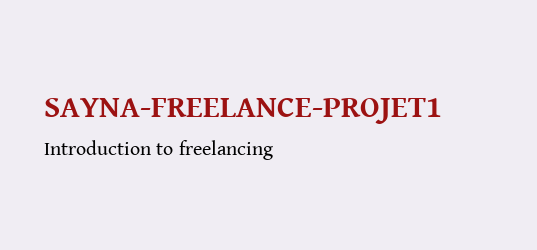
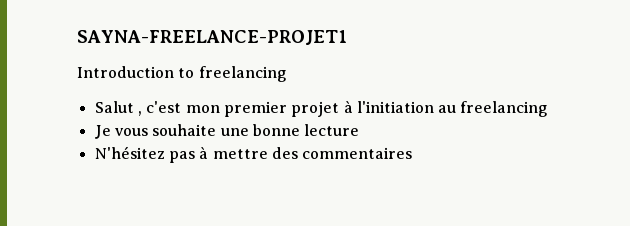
(273, 150) none -> [94,100,549,117] [94,124,360,139] [94,146,413,163] // Salut , c'est mon premier projet à l'initiation au freelancing // Je vous souhaite une bonne lecture // N'hésitez pas à mettre des commentaires

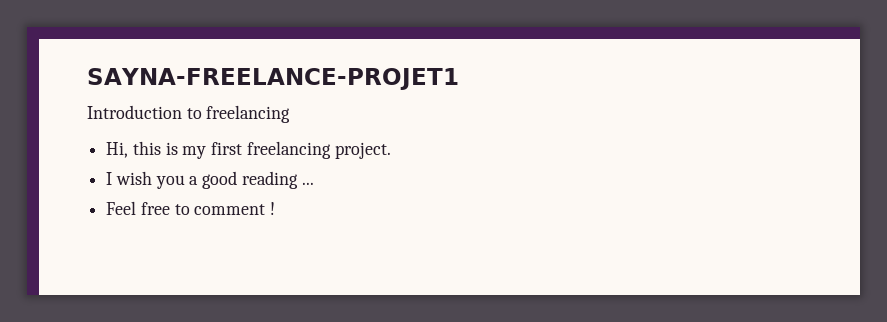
[94,100,549,117] [94,124,360,139] [94,146,413,163] Salut , c'est mon premier projet à l'initiation au freelancing // Je vous souhaite une bonne lecture // N'hésitez pas à mettre des commentaires -> [106,141,391,159] [106,171,314,189] [106,201,276,215] Hi, this is my first freelancing project. // I wish you a good reading ... // Feel free to comment !

